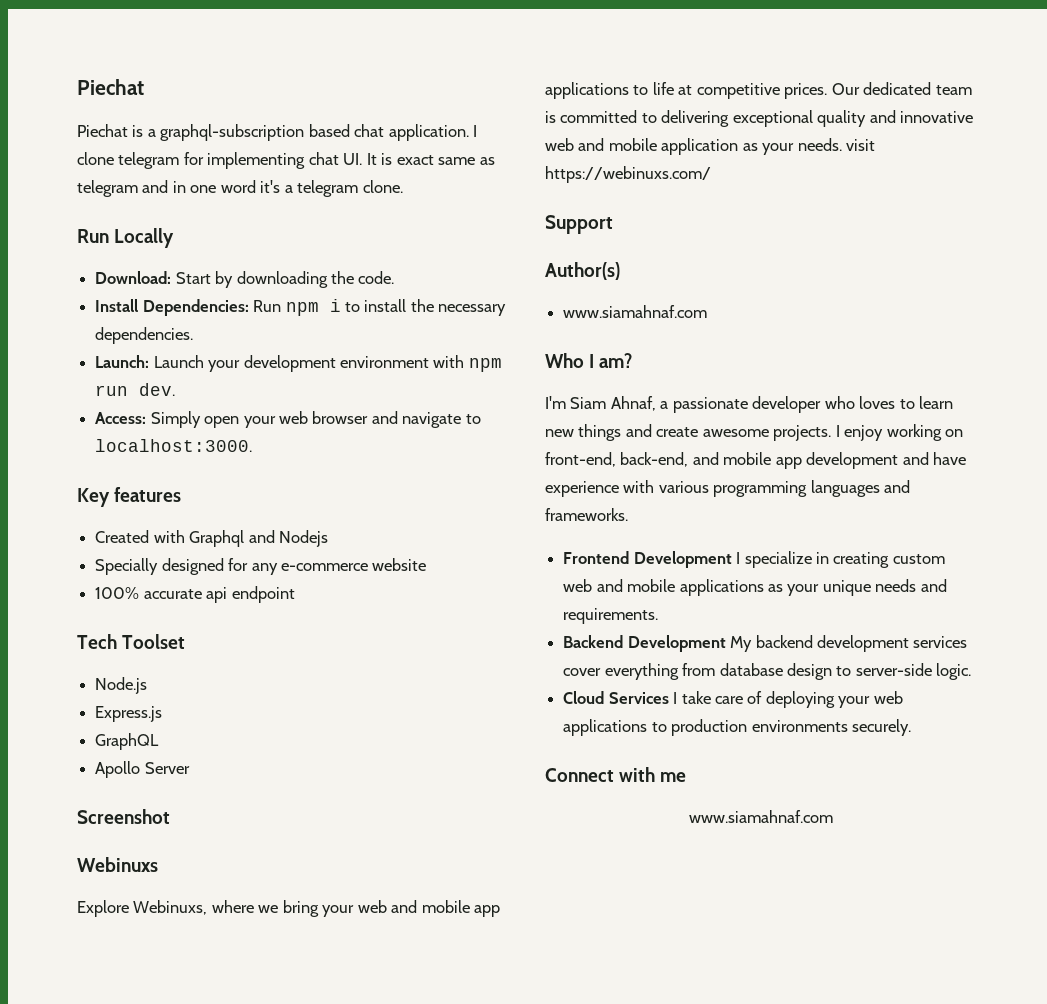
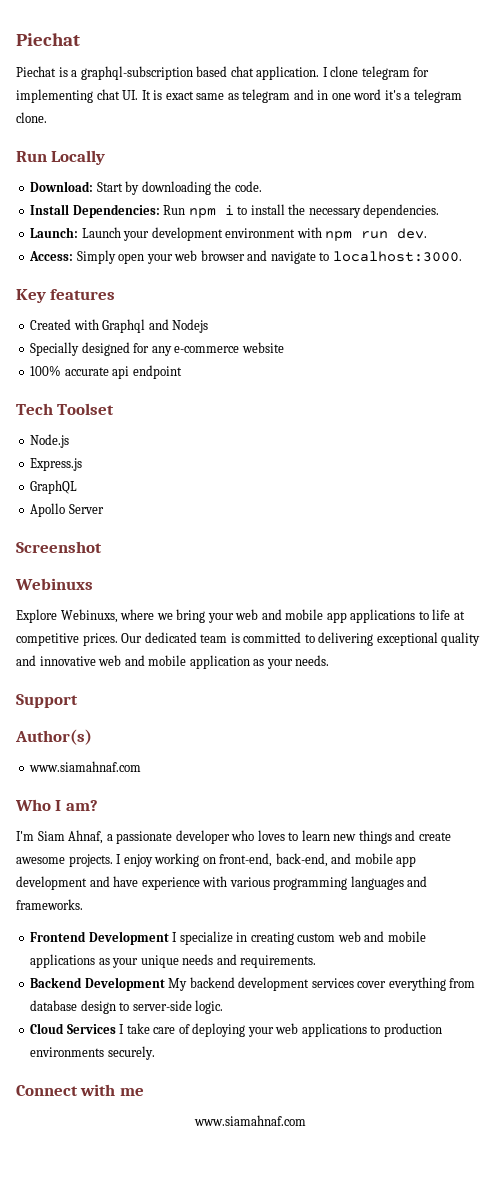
[846,139,876,151] [545,166,711,183] visit https://webinuxs.com/ -> (330, 660) none

